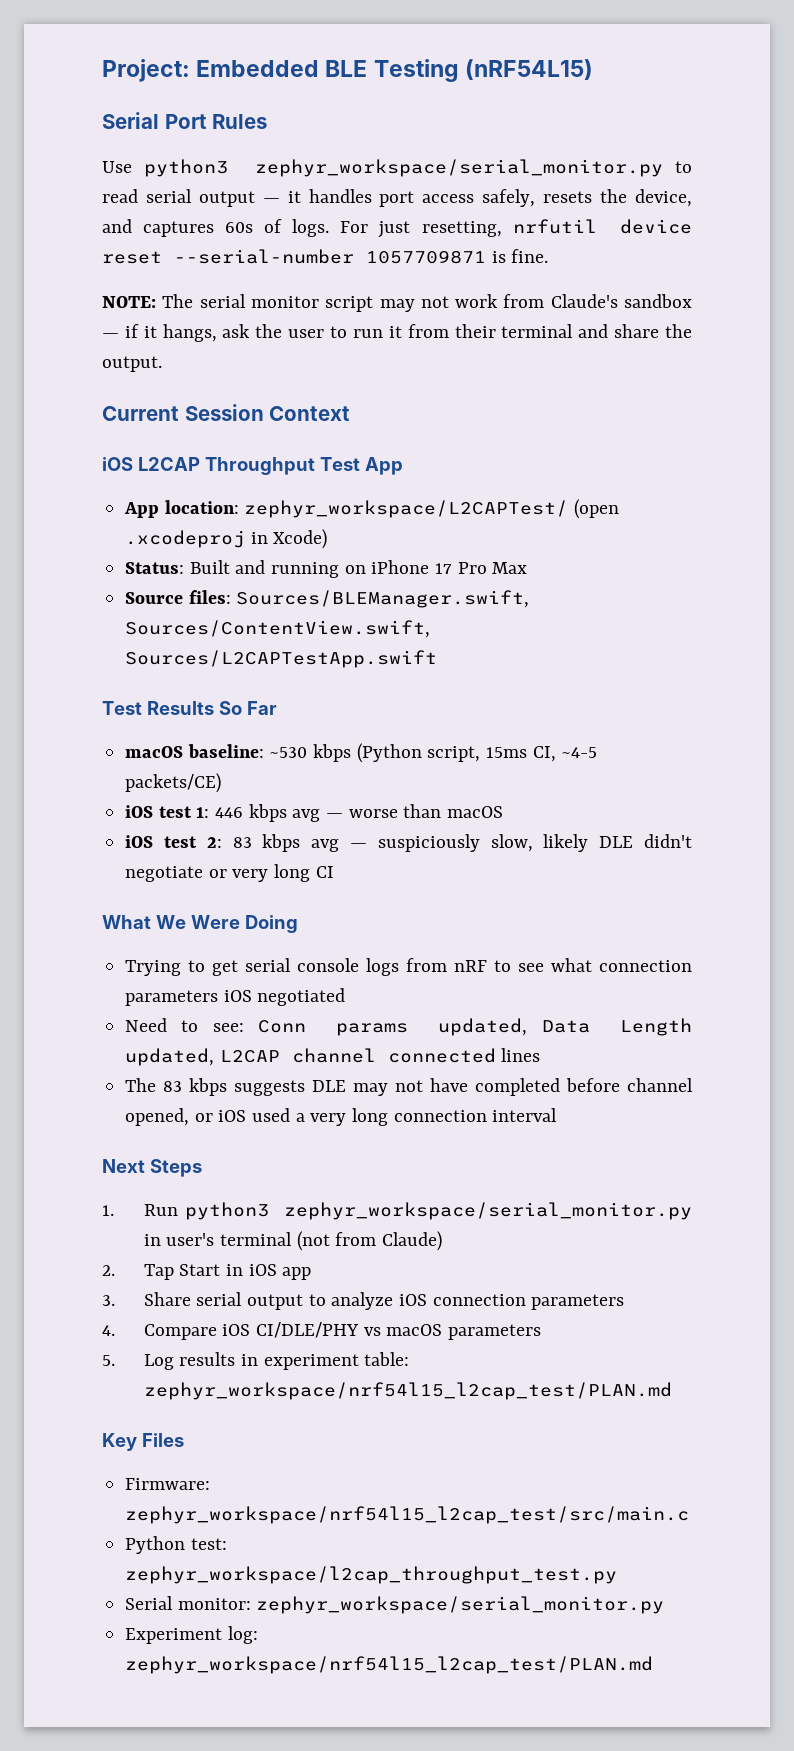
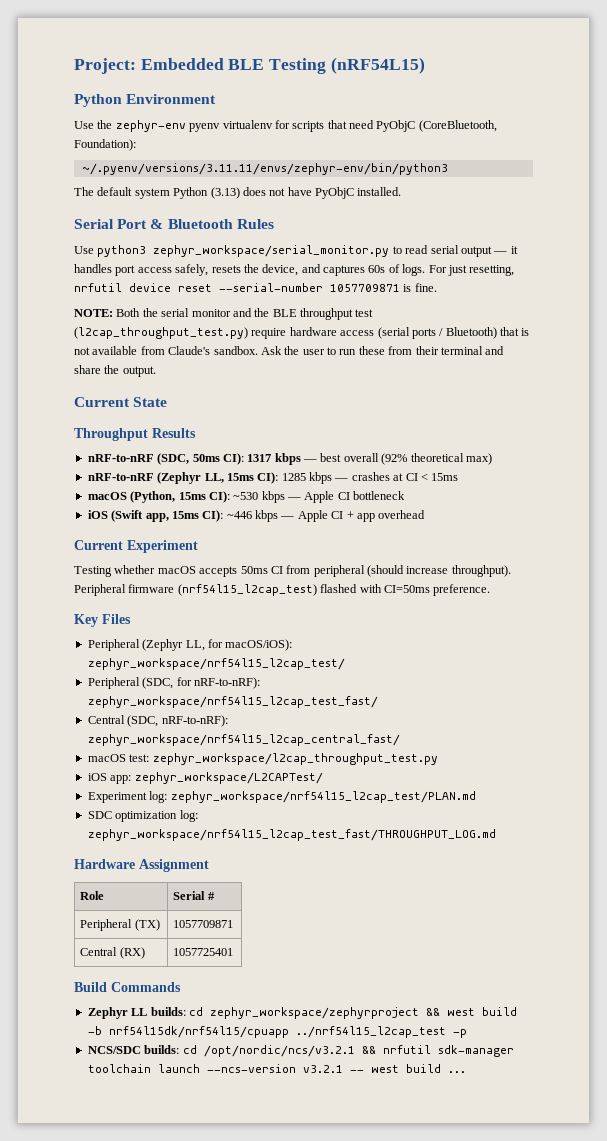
(593, 69) none -> [74,94,217,107] [74,120,497,132] [74,139,136,151] [81,163,448,175] [74,187,402,199] // Python Environment // Use the zephyr-env pyenv virtualenv for scripts that need PyObjC (CoreBluetooth, Foundation): // ~/.pyenv/versions/3.11.11/envs/zephyr-env/bin/python3 // The default system Python (3.13) does not have PyObjC installed.
(207, 121) none -> [150,219,233,229] & Bluetooth
[162,294,692,312] [102,324,251,342] The serial monitor script may not work from Claude's sandbox — if it hangs, ask -> [116,308,374,320] [74,327,530,339] [74,346,282,355] Both the serial monitor and the BLE throughput test (l2cap_throughput_test.py) require hardware access (serial ports / Bluetooth) that is not available from Claude's sandbox. Ask
[388,326,402,338] it -> [358,346,385,355] these
[184,404,351,421] [102,457,403,475] [124,499,620,519] [125,529,328,549] [125,560,528,578] [125,590,530,608] [125,620,431,638] [125,650,438,668] [102,701,277,715] [125,743,598,763] [125,773,222,793] [125,804,504,822] [125,834,692,852] [125,864,334,882] [102,915,298,933] [125,958,692,976] [125,988,346,1006] [125,1018,692,1036] [125,1048,541,1066] [125,1078,693,1096] [125,1108,558,1126] [102,1159,202,1177] [102,1202,692,1220] [143,1231,443,1251] [102,1264,312,1280] [102,1292,625,1310] [102,1322,542,1340] [102,1352,410,1370] [143,1382,672,1400] [102,1433,184,1451] [125,1478,211,1490] [125,1506,690,1524] [125,1536,186,1554] Session Context // iOS L2CAP Throughput Test App // App location: zephyr_workspace/L2CAPTest/ (open .xcodeproj in Xcode) // Status: Built and running on iPhone 17 Pro Max // Source files: Sources/BLEManager.swift, Sources/ContentView.swift, Sources/L2CAPTestApp.swift // Test Results So Far // macOS baseline: ~530 kbps (Python script, 15ms CI, ~4-5 packets/CE) // iOS test 1: 446 kbps avg — worse than macOS // iOS test 2: 83 kbps avg — suspiciously slow, likely DLE didn't negotiate or very long CI // What We Were Doing // Trying to get serial console logs from nRF to see what connection parameters iOS negotiated // Need to see: Conn params updated, Data Length updated, L2CAP channel connected lines // The 83 kbps suggests DLE may not have completed before channel opened, or iOS used a very long connection interval // Next Steps // 1. Run python3 zephyr_workspace/serial_monitor.py in user's terminal (not from Claude) // 2. Tap Start in iOS app // 3. Share serial output to analyze iOS connection parameters // 4. Compare iOS CI/DLE/PHY vs macOS parameters // 5. Log results in experiment table: zephyr_workspace/nrf54l15_l2cap_test/PLAN.md // Key Files // Firmware: zephyr_workspace/nrf54l15_l2cap_test/src/main.c // Python -> [133,397,168,407] [74,428,196,441] [87,453,492,465] [87,472,459,484] [87,491,406,503] [87,510,426,522] [74,540,198,553] [74,565,511,577] [74,584,491,596] [74,614,131,627] [87,639,293,651] [87,658,345,670] [87,677,260,689] [87,696,378,708] [87,715,228,727] [87,734,400,746] [87,754,126,762] State // Throughput Results // nRF-to-nRF (SDC, 50ms CI): 1317 kbps — best overall (92% theoretical max) // nRF-to-nRF (Zephyr LL, 15ms CI): 1285 kbps — crashes at CI < 15ms // macOS (Python, 15ms CI): ~530 kbps — Apple CI bottleneck // iOS (Swift app, 15ms CI): ~446 kbps — Apple CI + app overhead // Current Experiment // Testing whether macOS accepts 50ms CI from peripheral (should increase throughput). Peripheral firmware (nrf54l15_l2cap_test) flashed with CI=50ms preference. // Key Files // Peripheral (Zephyr LL, for macOS/iOS): zephyr_workspace/nrf54l15_l2cap_test/ // Peripheral (SDC, for nRF-to-nRF): zephyr_workspace/nrf54l15_l2cap_test_fast/ // Central (SDC, nRF-to-nRF): zephyr_workspace/nrf54l15_l2cap_central_fast/ // macOS
[125,1596,665,1614] Serial monitor: zephyr_workspace/serial_monitor.py -> [87,772,323,784] iOS app: zephyr_workspace/L2CAPTest/
(654, 1665) none -> [87,810,198,822] [87,829,496,841] [74,859,209,872] [80,891,105,900] [173,891,215,900] [80,919,160,931] [173,920,234,928] [80,947,145,959] [173,948,234,956] [74,982,181,992] [87,1007,517,1019] [87,1026,467,1038] [87,1045,514,1057] [87,1064,466,1073] // SDC optimization log: zephyr_workspace/nrf54l15_l2cap_test_fast/THROUGHPUT_LOG.md // Hardware Assignment // Role | Serial # // Peripheral (TX) | 1057709871 // Central (RX) | 1057725401 // Build Commands // Zephyr LL builds: cd zephyr_workspace/zephyrproject && west build -b nrf54l15dk/nrf54l15/cpuapp ../nrf54l15_l2cap_test -p // NCS/SDC builds: cd /opt/nordic/ncs/v3.2.1 && nrfutil sdk-manager toolchain launch --ncs-version v3.2.1 -- west build ...

